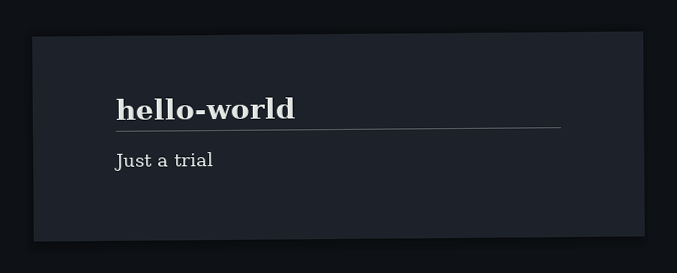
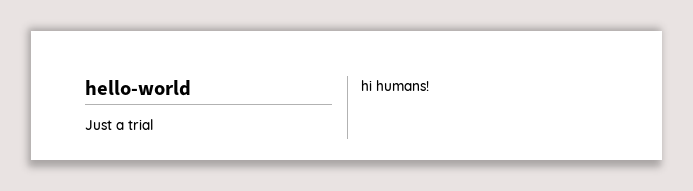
(214, 159) none -> [361,80,429,91] // hi humans!

